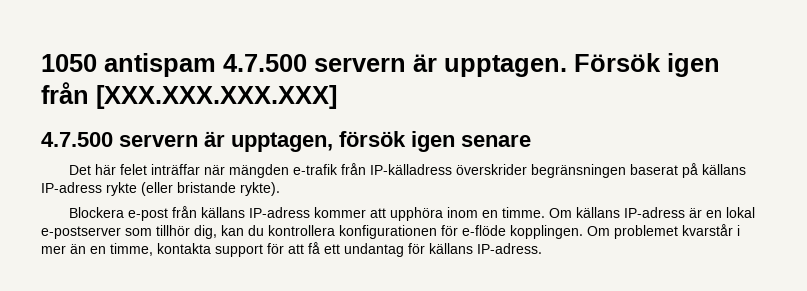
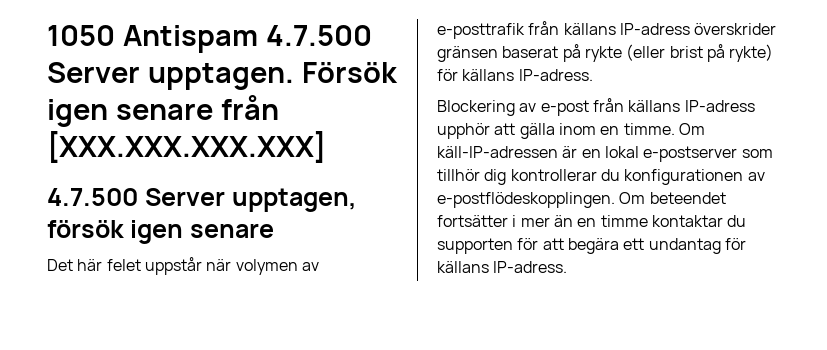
[104,53,437,77] antispam 4.7.500 servern är -> [122,25,372,53] [47,62,140,83] Antispam 4.7.500 Server
(720, 65) none -> [115,103,213,120] senare
[119,131,225,147] servern är -> [144,188,225,206] Server
[151,163,747,178] [41,182,280,196] [69,207,125,218] inträffar när mängden e-trafik från IP-källadress överskrider begränsningen baserat på källans IP-adress rykte (eller bristande rykte). // Blockera -> [144,257,319,275] [437,21,777,39] [437,44,774,62] [437,69,593,81] [437,100,537,116] uppstår när volymen av e-posttrafik från källans IP-adress överskrider gränsen baserat på rykte (eller brist på rykte) för källans IP-adress. // Blockering av
[314,207,444,221] kommer att upphöra -> [437,123,555,139] upphör att gälla
[576,207,686,218] källans IP-adress -> [437,146,558,158] käll-IP-adressen
[194,224,740,239] [41,243,263,257] dig, kan du kontrollera konfigurationen för e-flöde kopplingen. Om problemet kvarstår i mer än en timme, kontakta support -> [484,169,765,185] [437,192,726,208] [437,215,747,227] [437,238,513,254] dig kontrollerar du konfigurationen av e-postflödeskopplingen. Om beteendet fortsätter i mer än en timme kontaktar du supporten
[308,242,320,254] få -> [567,238,619,254] begära

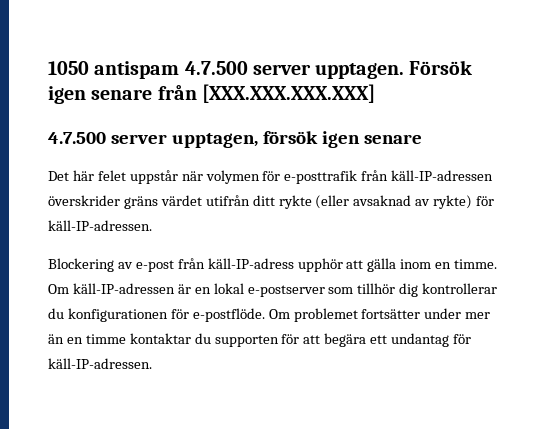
[122,25,372,53] [47,62,140,83] Antispam 4.7.500 Server -> [94,61,311,79] antispam 4.7.500 server
[144,188,225,206] Server -> [110,134,167,144] server
[301,262,319,271] av -> [262,171,281,181] för
[563,23,777,35] [437,44,774,62] [437,69,593,81] källans IP-adress överskrider gränsen baserat på rykte (eller brist på rykte) för källans IP-adress. -> [391,170,494,181] [48,195,495,209] [48,220,152,231] käll-IP-adressen överskrider gräns värdet utifrån ditt rykte (eller avsaknad av rykte) för käll-IP-adressen.
[628,100,755,112] källans IP-adress -> [207,258,294,269] käll-IP-adress
[747,172,765,181] [437,192,726,208] [437,215,517,227] av e-postflödeskopplingen. Om beteendet fortsätter i -> [170,308,462,322] för e-postflöde. Om problemet fortsätter under
[437,261,568,273] källans IP-adress. -> [48,358,152,369] käll-IP-adressen.

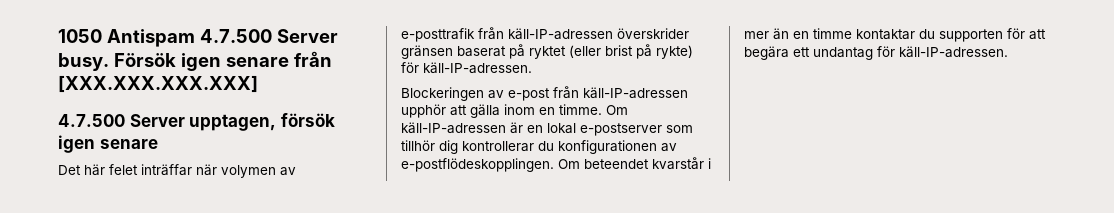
[94,61,405,79] antispam 4.7.500 server upptagen. -> [106,29,338,47] [58,53,109,71] Antispam 4.7.500 Server busy.
[110,134,167,144] server -> [129,114,185,127] Server
[129,170,178,184] uppstår -> [141,164,192,176] inträffar
[262,171,281,181] för -> [280,167,296,176] av
[123,195,431,209] gräns värdet utifrån ditt rykte (eller avsaknad av -> [401,44,652,59] gränsen baserat på ryktet (eller brist på
[48,258,114,272] Blockering -> [401,87,484,101] Blockeringen
[207,258,294,269] käll-IP-adress -> [583,87,688,99] käll-IP-adressen
[170,308,462,322] för e-postflöde. Om problemet fortsätter under -> [661,143,677,152] [401,157,711,172] av e-postflödeskopplingen. Om beteendet kvarstår i

